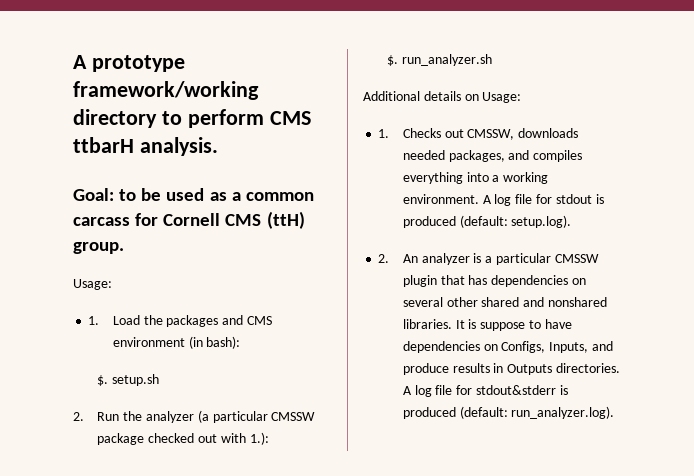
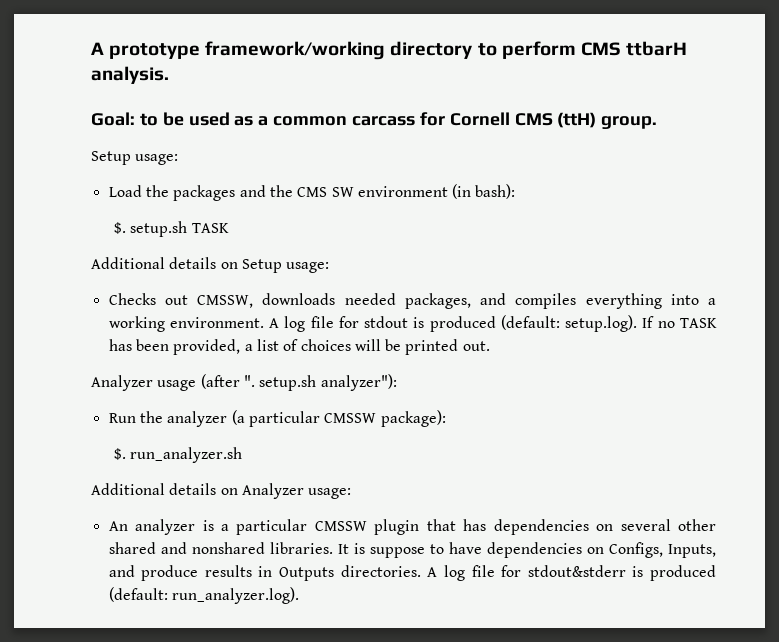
[73,279,112,290] [88,316,100,325] Usage: // 1. -> [91,151,179,165] Setup usage: //
[246,316,272,325] CMS -> [269,185,354,197] the CMS SW
[73,410,316,423] [97,432,269,445] [387,54,493,66] [363,91,522,103] [378,129,390,138] // 2. Run the analyzer (a particular CMSSW package checked out with 1.): // $. run_analyzer.sh // Additional details on Usage: // 1. -> [191,223,229,233] [91,257,330,273] TASK // Additional details on Setup usage: //
[378,254,390,263] // 2. -> [642,316,717,328] [108,339,490,355] [91,374,397,391] [108,410,446,427] [113,447,243,463] [91,483,352,499] If no TASK has been provided, a list of choices will be printed out. // Analyzer usage (after ". setup.sh analyzer"): // Run the analyzer (a particular CMSSW package): // $. run_analyzer.sh // Additional details on Analyzer usage: //

